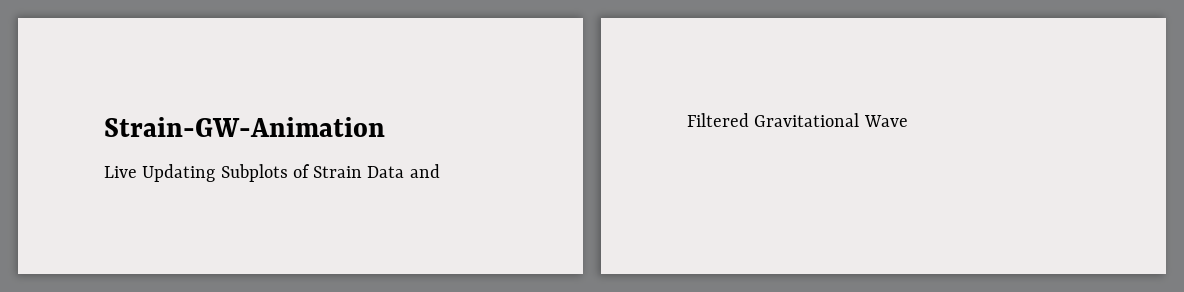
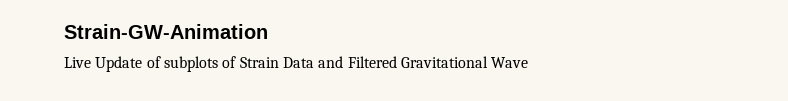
[142,164,288,182] Updating Subplots -> [95,56,218,72] Update of subplots

